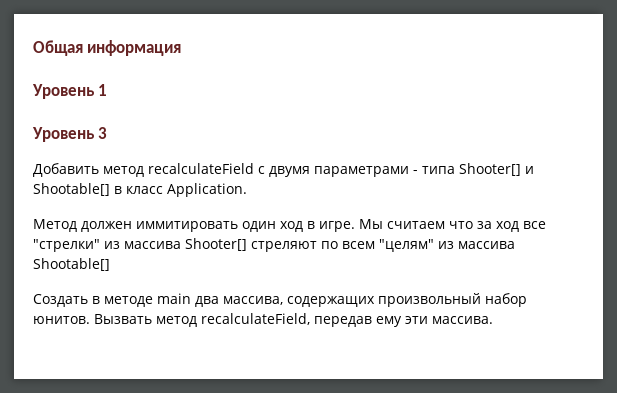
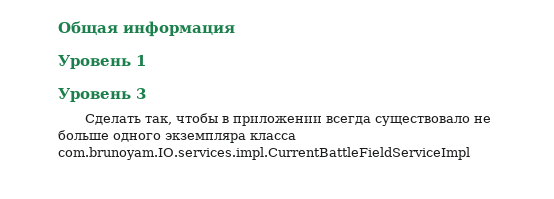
[33,163,534,177] [33,183,247,197] [33,219,546,232] [33,238,515,252] [33,258,110,271] [33,293,527,307] [33,313,493,327] Добавить метод recalculateField c двумя параметрами - типа Shooter[] и Shootable[] в класс Application. // Метод должен иммитировать один ход в игре. Мы считаем что за ход все "стрелки" из массива Shooter[] стреляют по всем "целям" из массива Shootable[] // Создать в методе main два массива, содержащих произвольный набор юнитов. Вызвать метод recalculateField, передав ему эти массива. -> [85,113,492,126] [58,130,296,143] [58,147,470,160] Сделать так, чтобы в приложении всегда существовало не больше одного экземпляра класса com.brunoyam.IO.services.impl.CurrentBattleFieldServiceImpl

